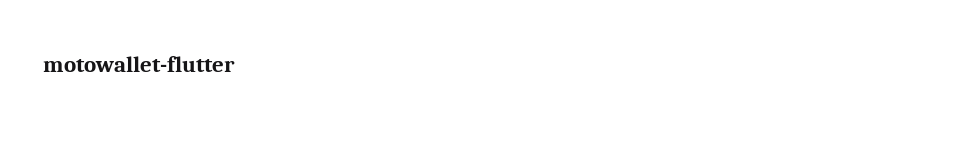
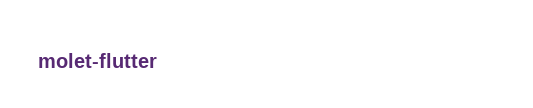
[43,56,235,72] motowallet-flutter -> [38,53,157,68] molet-flutter

